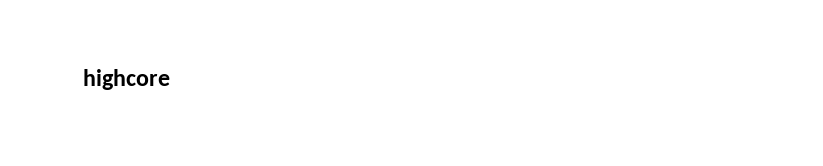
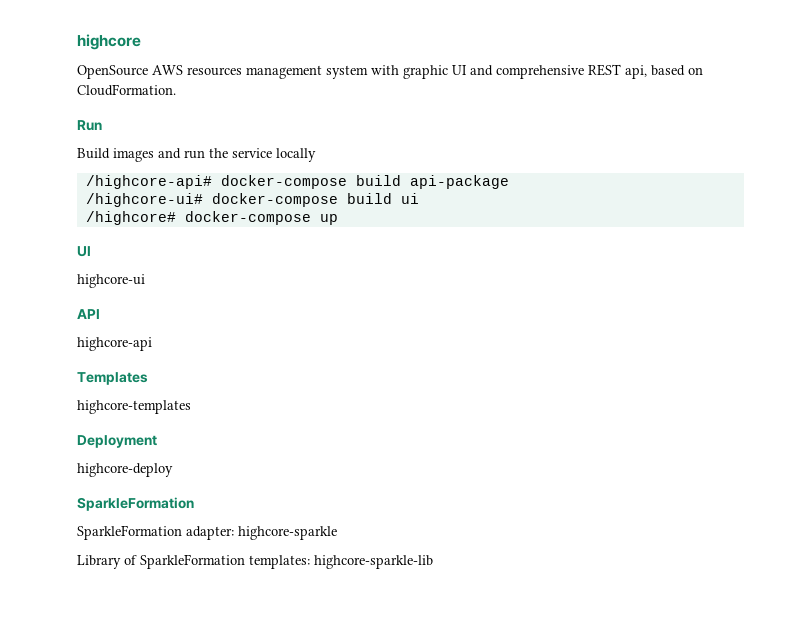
(170, 79) none -> [77,64,703,79] [77,84,176,96] [77,120,102,131] [77,148,316,162] [85,175,509,189] [85,193,419,207] [85,211,338,225] [77,246,91,257] [77,274,145,288] [77,309,100,319] [77,337,152,351] [77,372,148,385] [77,400,191,414] [77,435,157,448] [77,463,173,477] [77,497,194,511] [77,525,337,540] [77,554,433,569] // OpenSource AWS resources management system with graphic UI and comprehensive REST api, based on CloudFormation. // Run // Build images and run the service locally // /highcore-api# docker-compose build api-package // /highcore-ui# docker-compose build ui // /highcore# docker-compose up // UI // highcore-ui // API // highcore-api // Templates // highcore-templates // Deployment // highcore-deploy // SparkleFormation // SparkleFormation adapter: highcore-sparkle // Library of SparkleFormation templates: highcore-sparkle-lib

